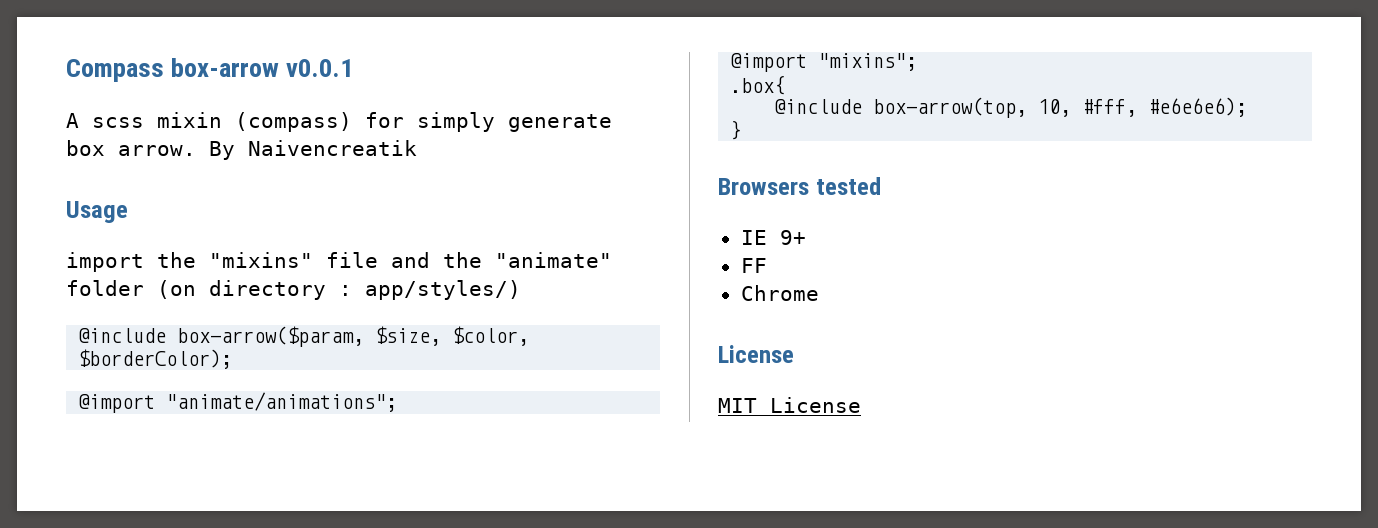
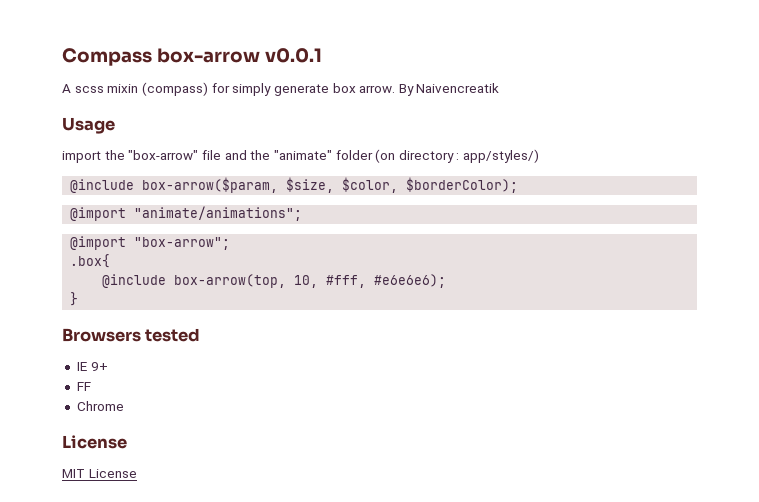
[209,252,313,268] "mixins" -> [128,150,199,160] "box-arrow"
[818,53,918,71] "mixins"; -> [134,237,231,250] "box-arrow";

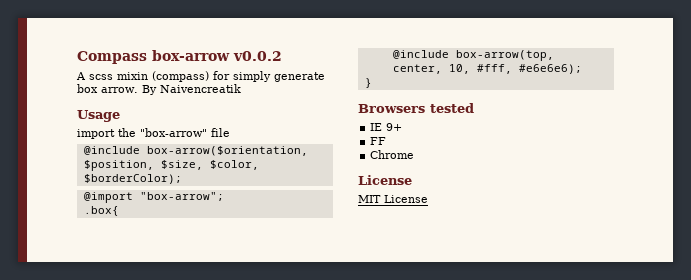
[264,48,322,63] v0.0.1 -> [233,51,282,61] v0.0.2
[224,149,540,163] [70,177,279,193] and the "animate" folder (on directory : app/styles/) // @include box-arrow($param, -> [83,146,308,156] [83,160,154,171] // @include box-arrow($orientation, $position,
[70,206,303,221] // @import "animate/animations"; -> (182, 179) none
(287, 281) none -> [392,64,442,74] center,

